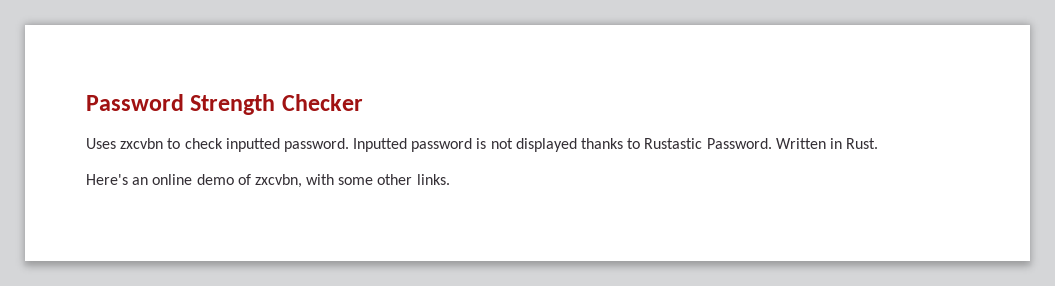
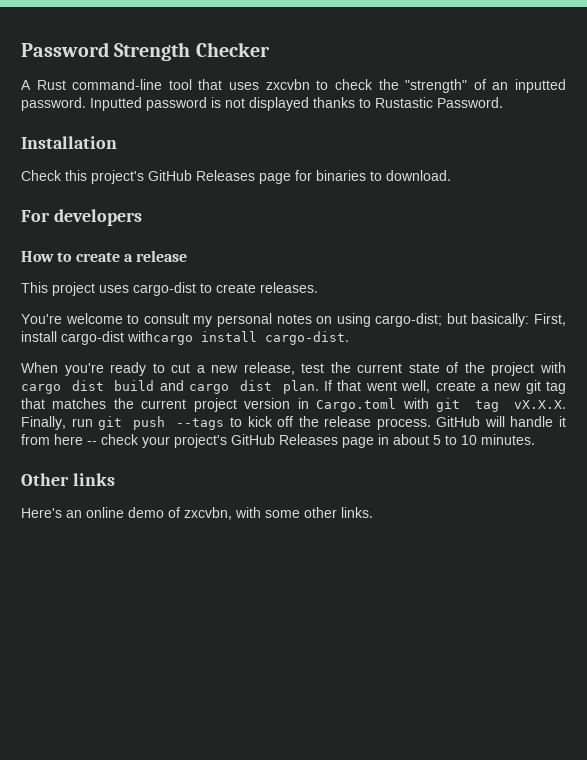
[86,138,223,149] Uses zxcvbn to check -> [21,79,509,93] A Rust command-line tool that uses zxcvbn to check the "strength" of an
[775,138,879,149] Written in Rust. -> [21,136,117,149] [21,170,451,184] [21,209,142,226] [21,250,188,262] [21,282,318,296] [21,313,566,327] [21,331,349,345] [21,362,567,376] [21,380,566,394] [21,398,566,412] [21,416,566,430] [21,434,535,448] [21,473,115,486] // Installation // Check this project's GitHub Releases page for binaries to download. // For developers // How to create a release // This project uses cargo-dist to create releases. // You're welcome to consult my personal notes on using cargo-dist; but basically: First, install cargo-dist withcargo install cargo-dist. // When you're ready to cut a new release, test the current state of the project with cargo dist build and cargo dist plan. If that went well, create a new git tag that matches the current project version in Cargo.toml with git tag vX.X.X. Finally, run git push --tags to kick off the release process. GitHub will handle it from here -- check your project's GitHub Releases page in about 5 to 10 minutes. // Other links

